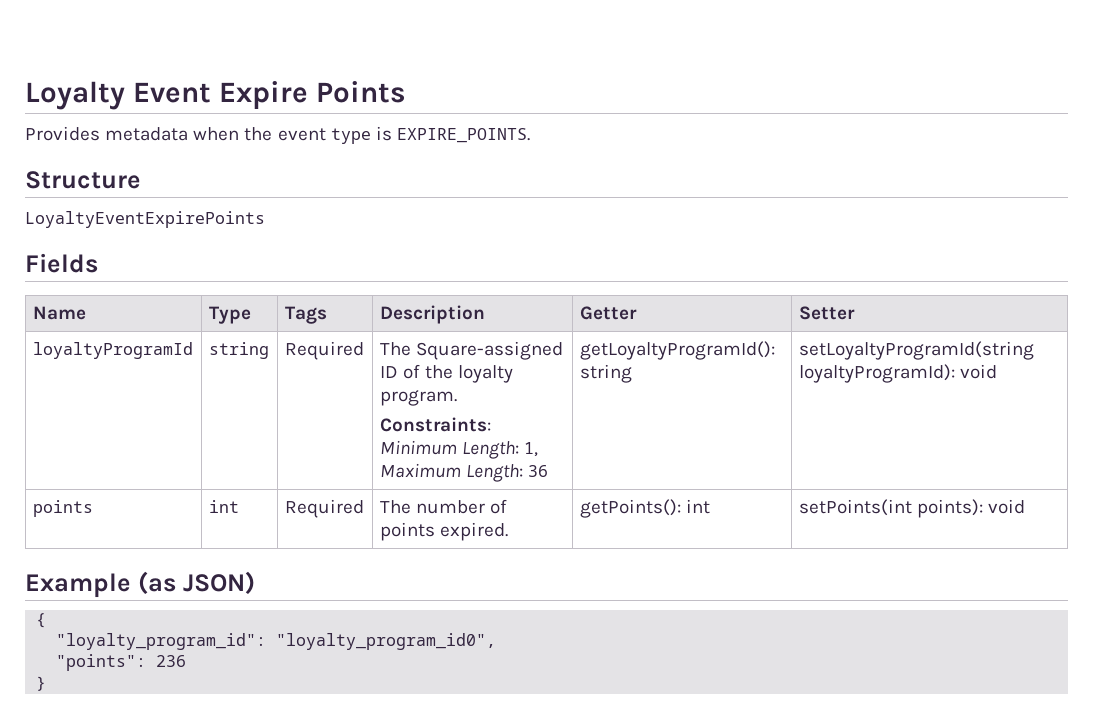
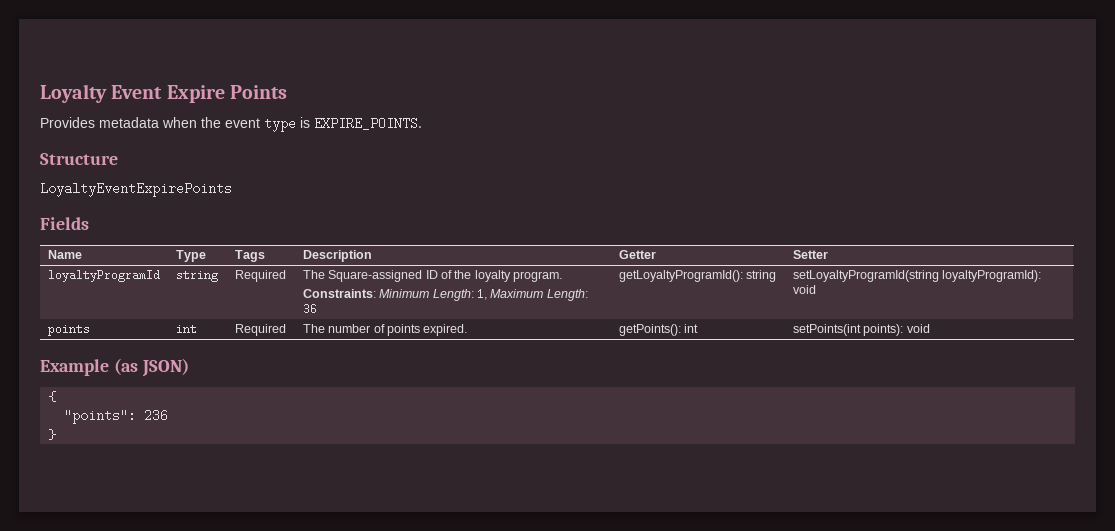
[56,633,497,650] // "loyalty_program_id": "loyalty_program_id0", -> (57, 396) none

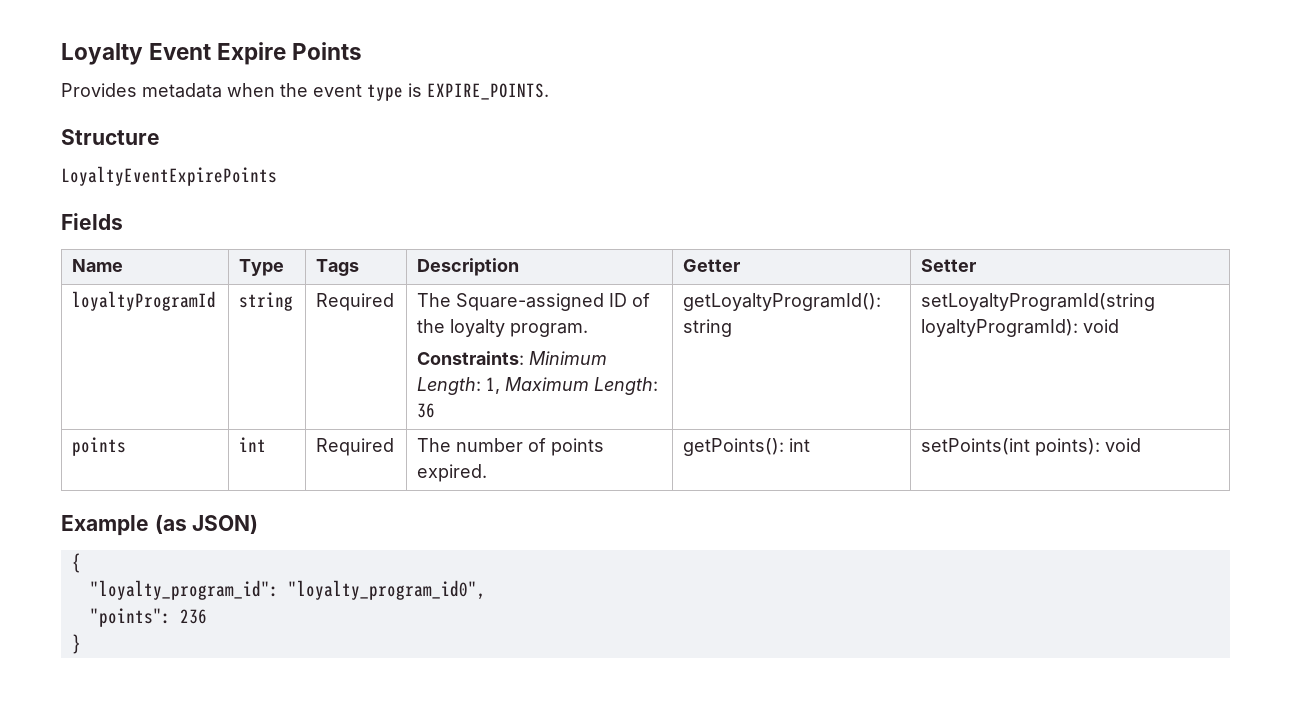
(57, 396) none -> [89,580,486,600] // "loyalty_program_id": "loyalty_program_id0",

